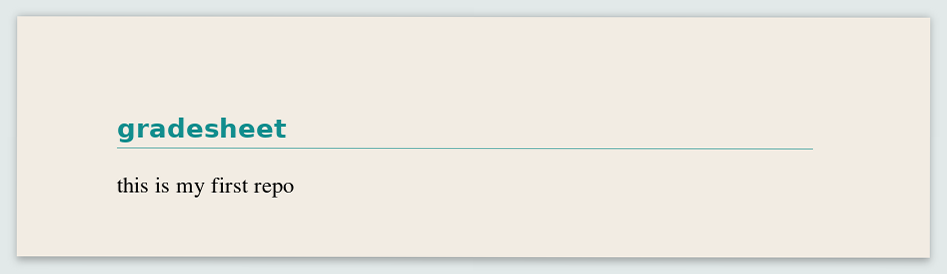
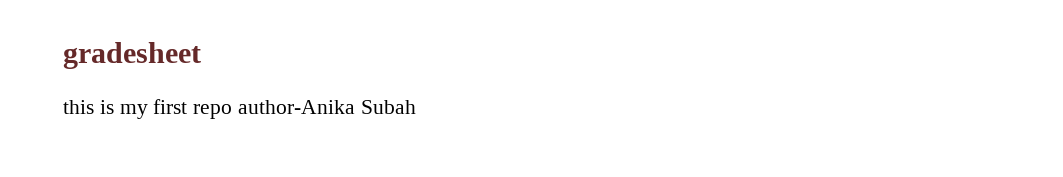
(295, 190) none -> [238,100,416,114] author-Anika Subah

